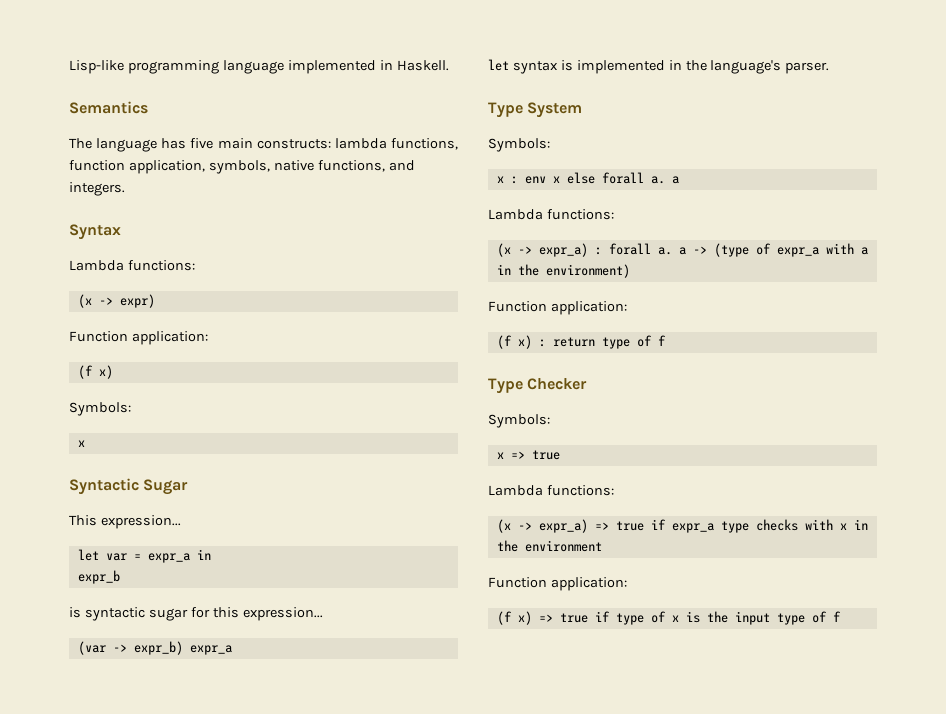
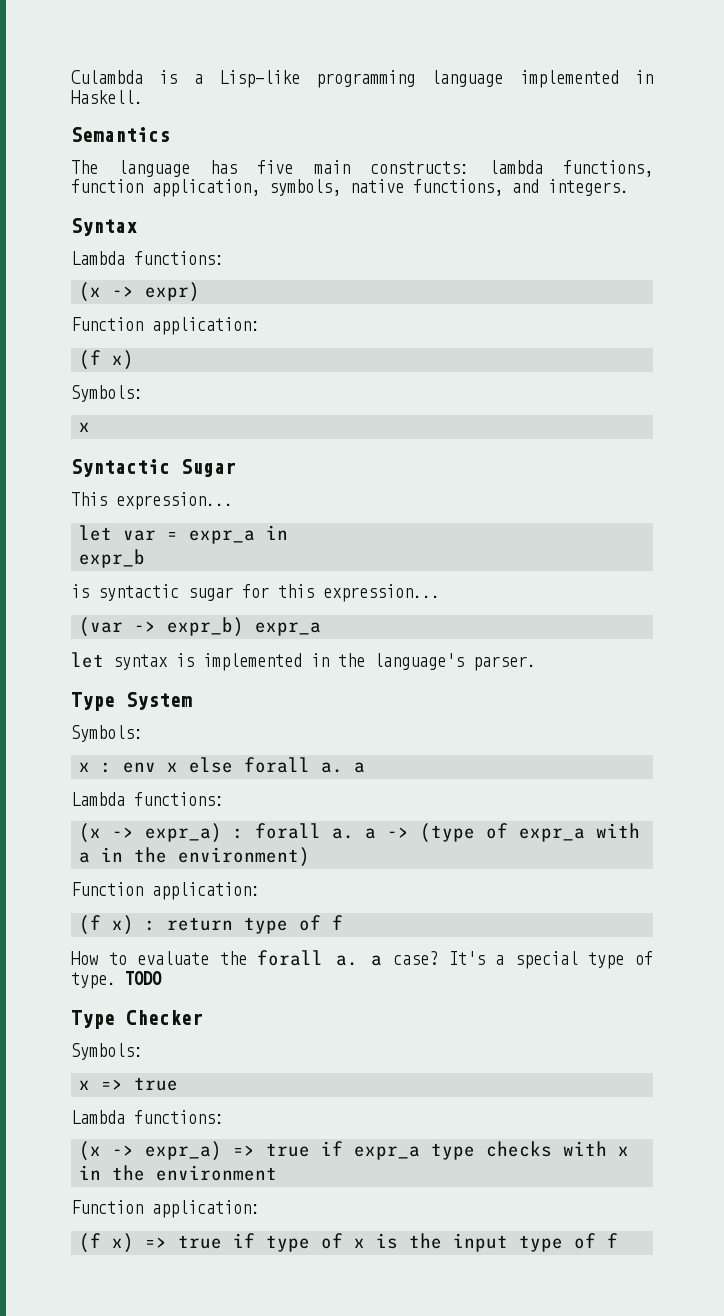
(69, 67) none -> [71,70,203,84] Culambda is a
(666, 340) none -> [71,950,653,969] [71,971,162,989] // How to evaluate the forall a. a case? It's a special type of type. TODO

